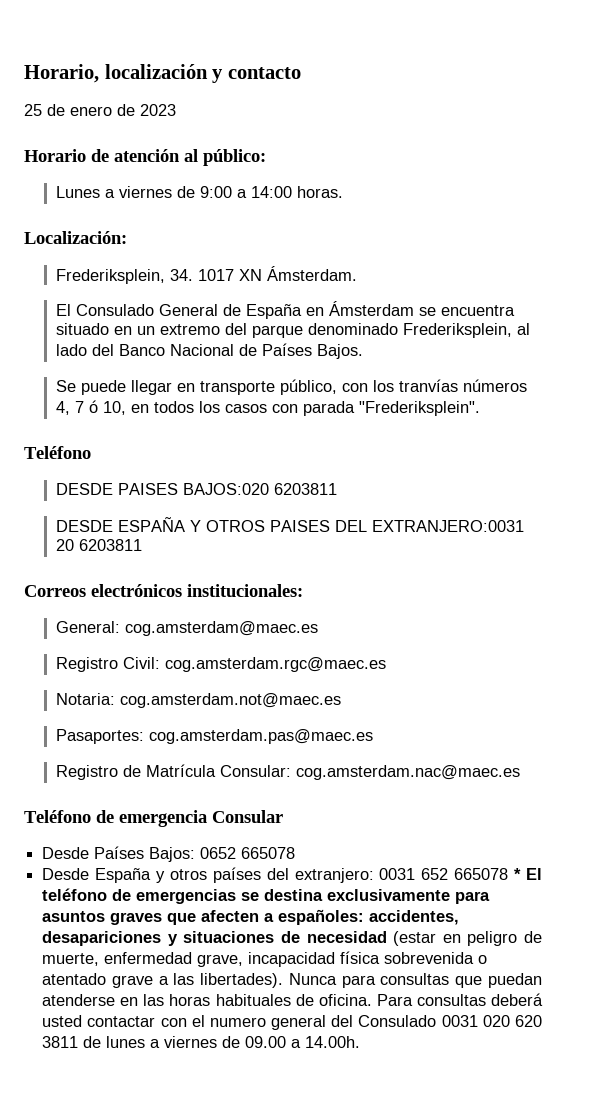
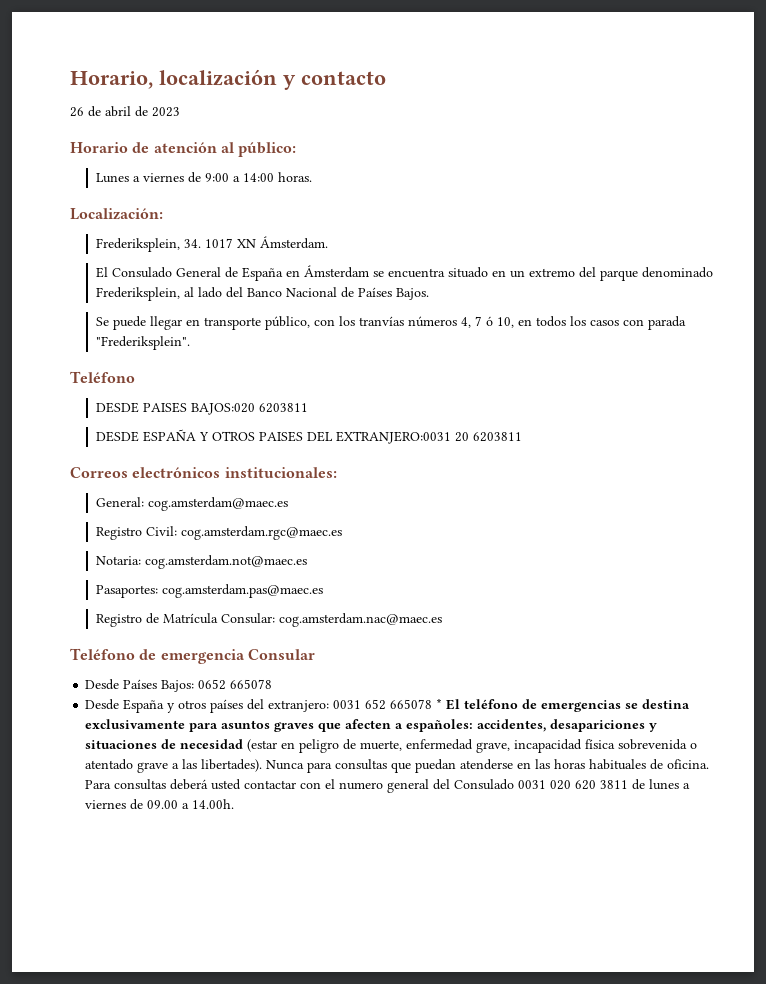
[24,104,112,116] 25 de enero -> [70,106,131,117] 26 de abril

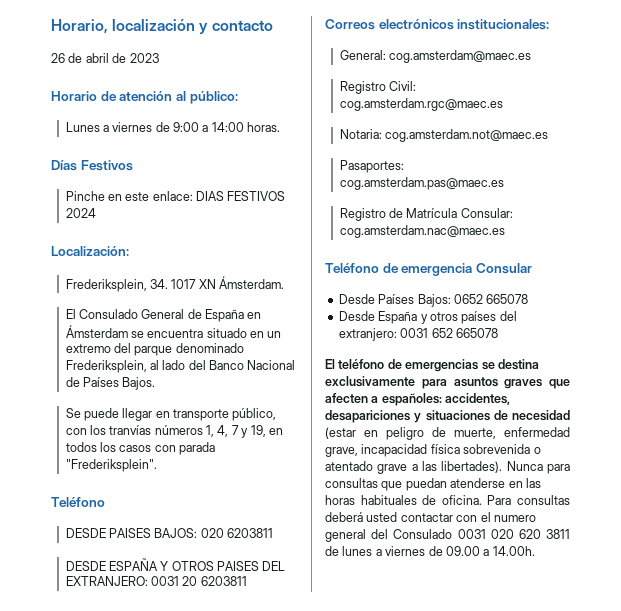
(313, 177) none -> [51,160,133,171] [65,191,286,201] [65,208,96,218] // Días Festivos // Pinche en este enlace: DIAS FESTIVOS 2024
(458, 321) none -> [206,425,215,437] 1,
[486,316,515,328] ó 10, -> [241,425,266,438] y 19,
[191,403,256,415] BAJOS:020 -> [154,528,224,538] BAJOS: 020
[336,431,452,444] EXTRANJERO:0031 -> [65,576,179,586] EXTRANJERO: 0031
[436,698,443,709] * -> (498, 333) //

